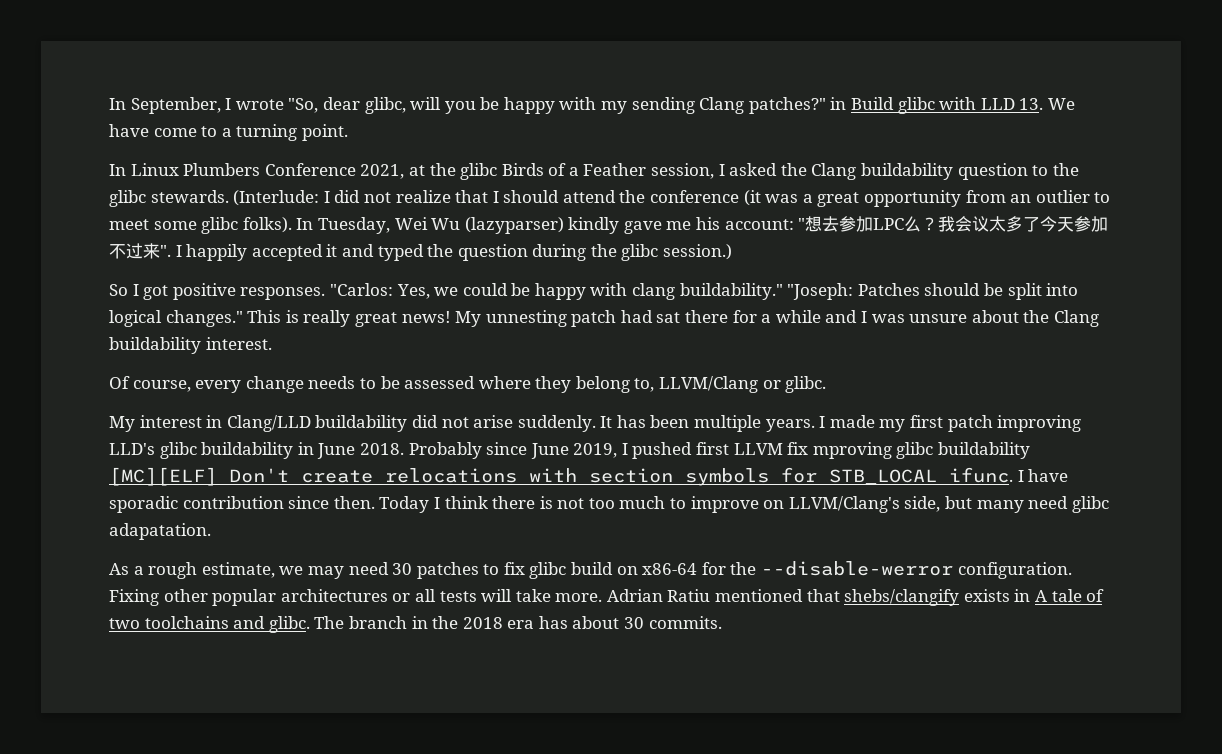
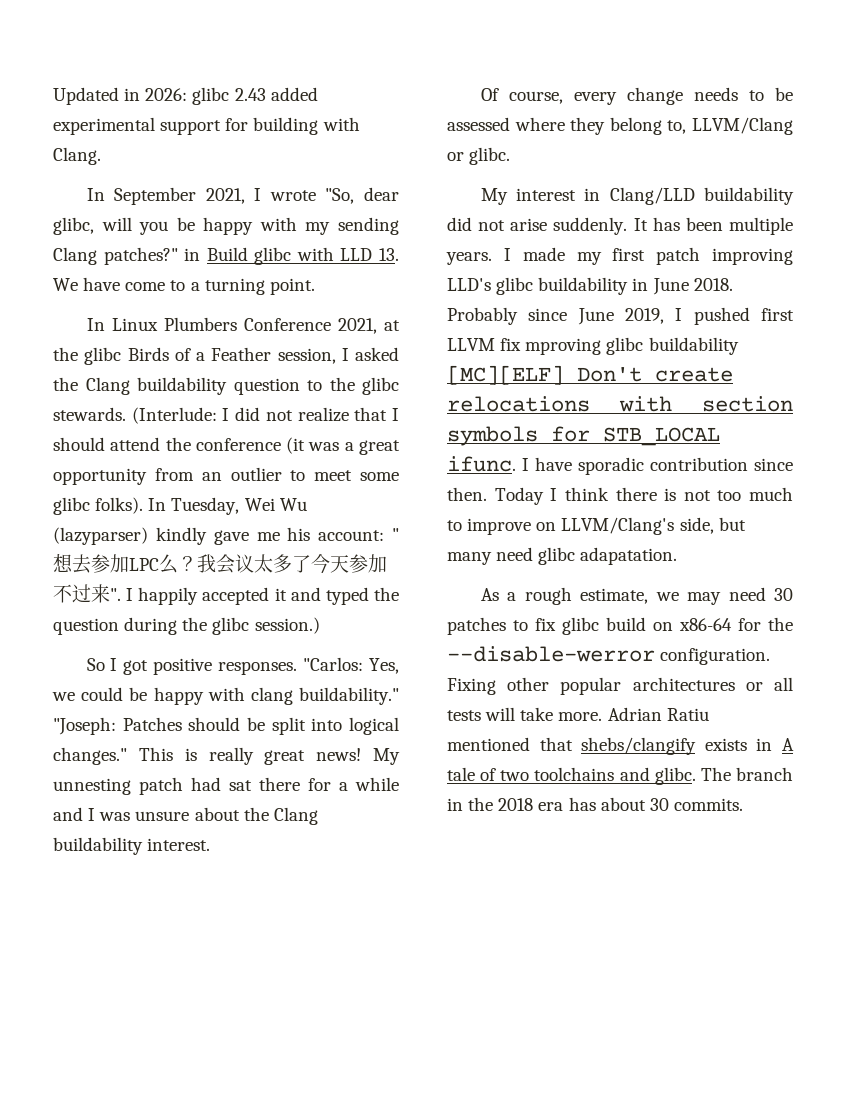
[109,97,221,114] In September, -> [53,87,318,105] [53,117,360,135] [53,147,101,165] [86,187,245,205] Updated in 2026: glibc 2.43 added experimental support for building with Clang. // In September 2021,

